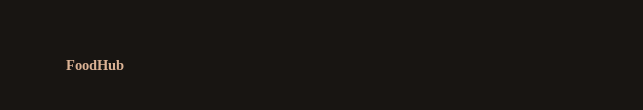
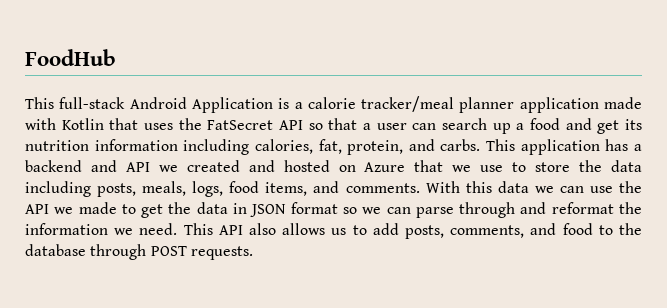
(124, 65) none -> [25,96,642,113] [25,118,643,134] [25,139,642,155] [25,160,643,172] [25,181,642,197] [25,202,642,218] [25,223,642,239] [25,244,253,260] // This full-stack Android Application is a calorie tracker/meal planner application made with Kotlin that uses the FatSecret API so that a user can search up a food and get its nutrition information including calories, fat, protein, and carbs. This application has a backend and API we created and hosted on Azure that we use to store the data including posts, meals, logs, food items, and comments. With this data we can use the API we made to get the data in JSON format so we can parse through and reformat the information we need. This API also allows us to add posts, comments, and food to the database through POST requests.

